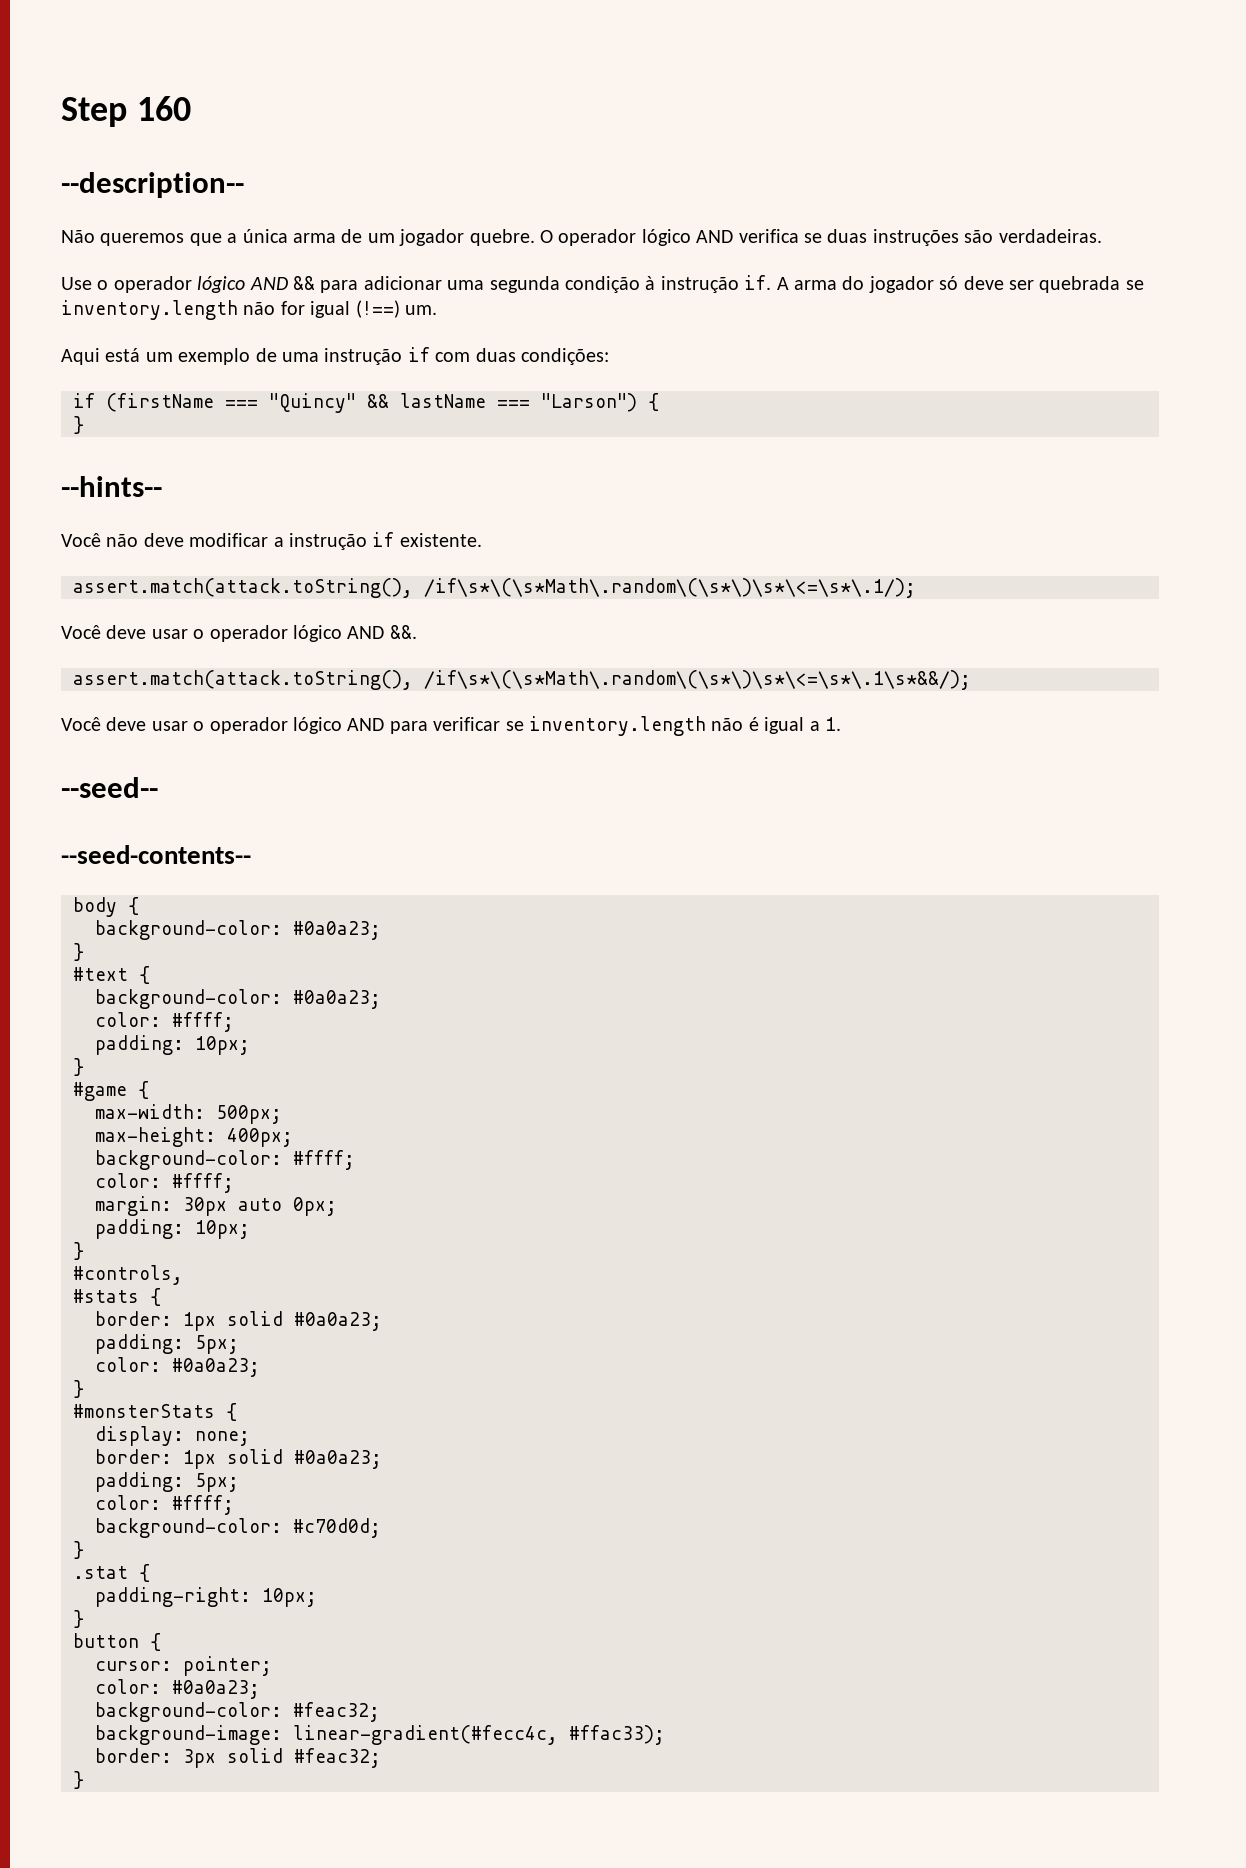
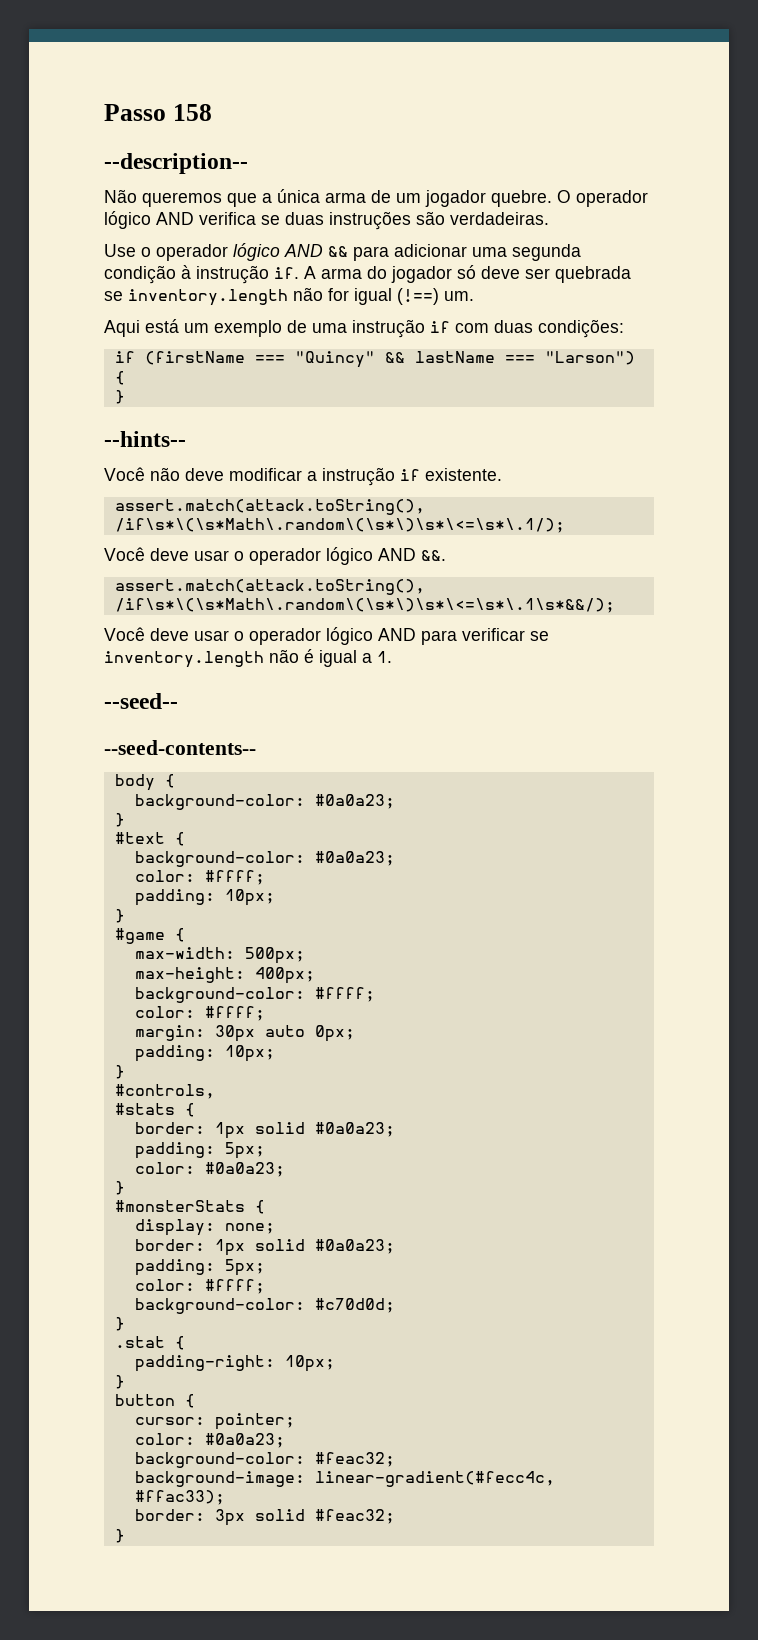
[61,96,191,127] Step 160 -> [104,104,212,121] Passo 158

